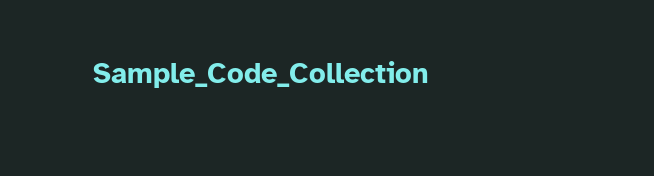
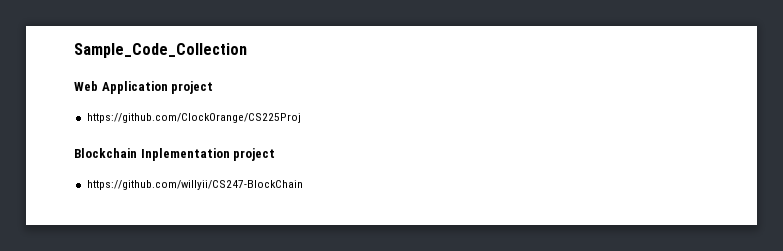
(429, 74) none -> [74,81,214,94] [86,113,301,123] [74,148,276,161] [86,180,303,190] // Web Application project // https://github.com/ClockOrange/CS225Proj // Blockchain Inplementation project // https://github.com/willyii/CS247-BlockChain

